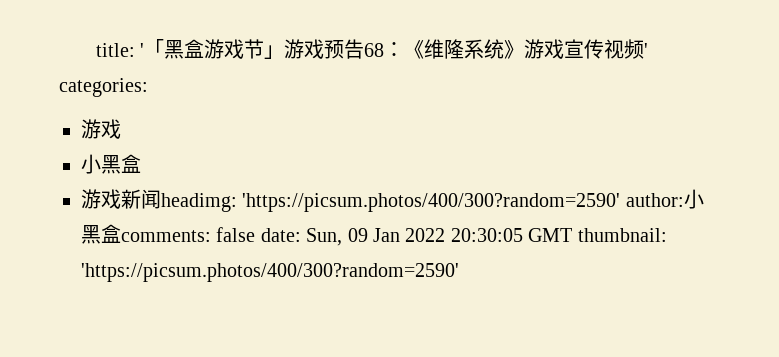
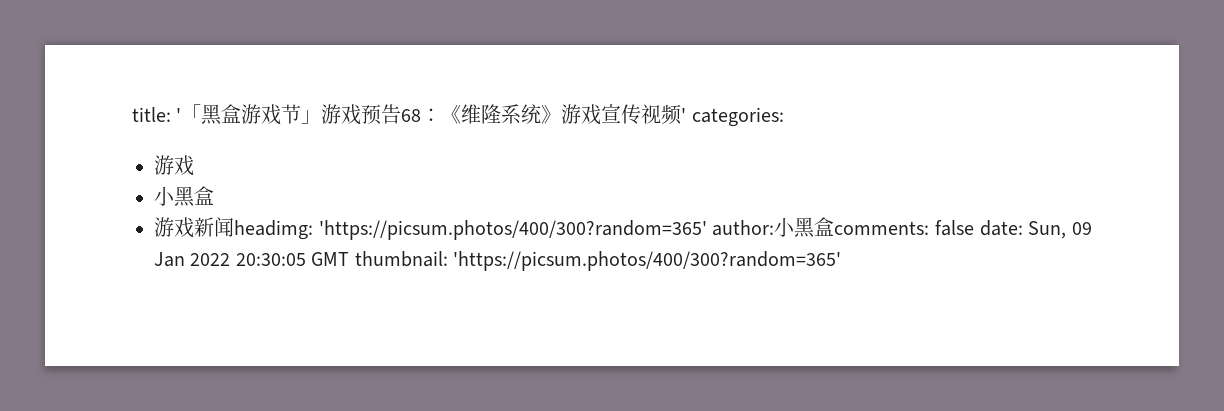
[242,193,621,212] 'https://picsum.photos/400/300?random=2590' -> [318,220,707,240] 'https://picsum.photos/400/300?random=365'
[81,263,459,282] 'https://picsum.photos/400/300?random=2590' -> [453,251,841,271] 'https://picsum.photos/400/300?random=365'

